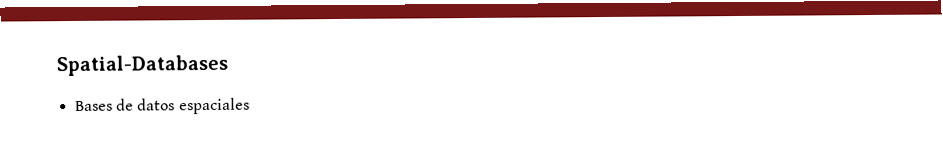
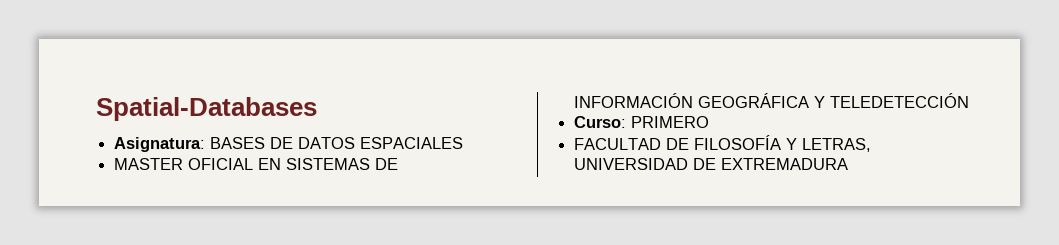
[74,97,250,115] Bases de datos espaciales -> [114,137,464,152] [114,158,399,170] [574,93,970,108] [574,116,710,128] [574,135,872,152] [574,158,849,170] Asignatura: BASES DE DATOS ESPACIALES // MASTER OFICIAL EN SISTEMAS DE INFORMACIÓN GEOGRÁFICA Y TELEDETECCIÓN // Curso: PRIMERO // FACULTAD DE FILOSOFÍA Y LETRAS, UNIVERSIDAD DE EXTREMADURA

